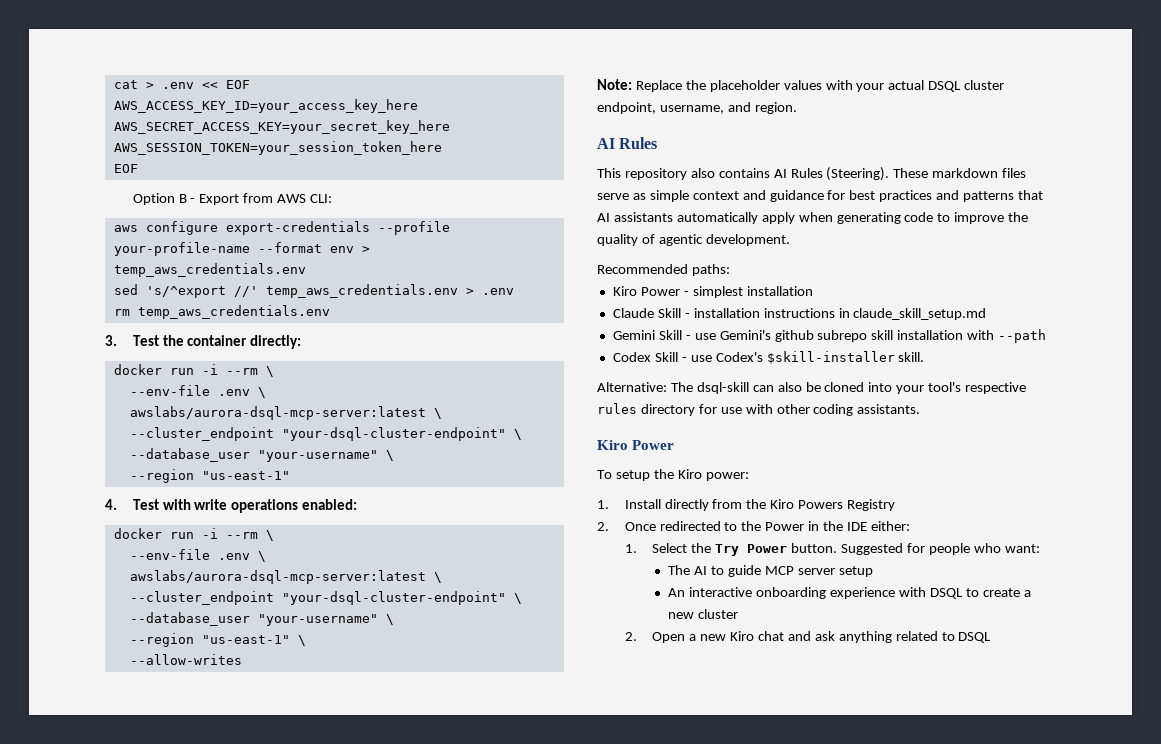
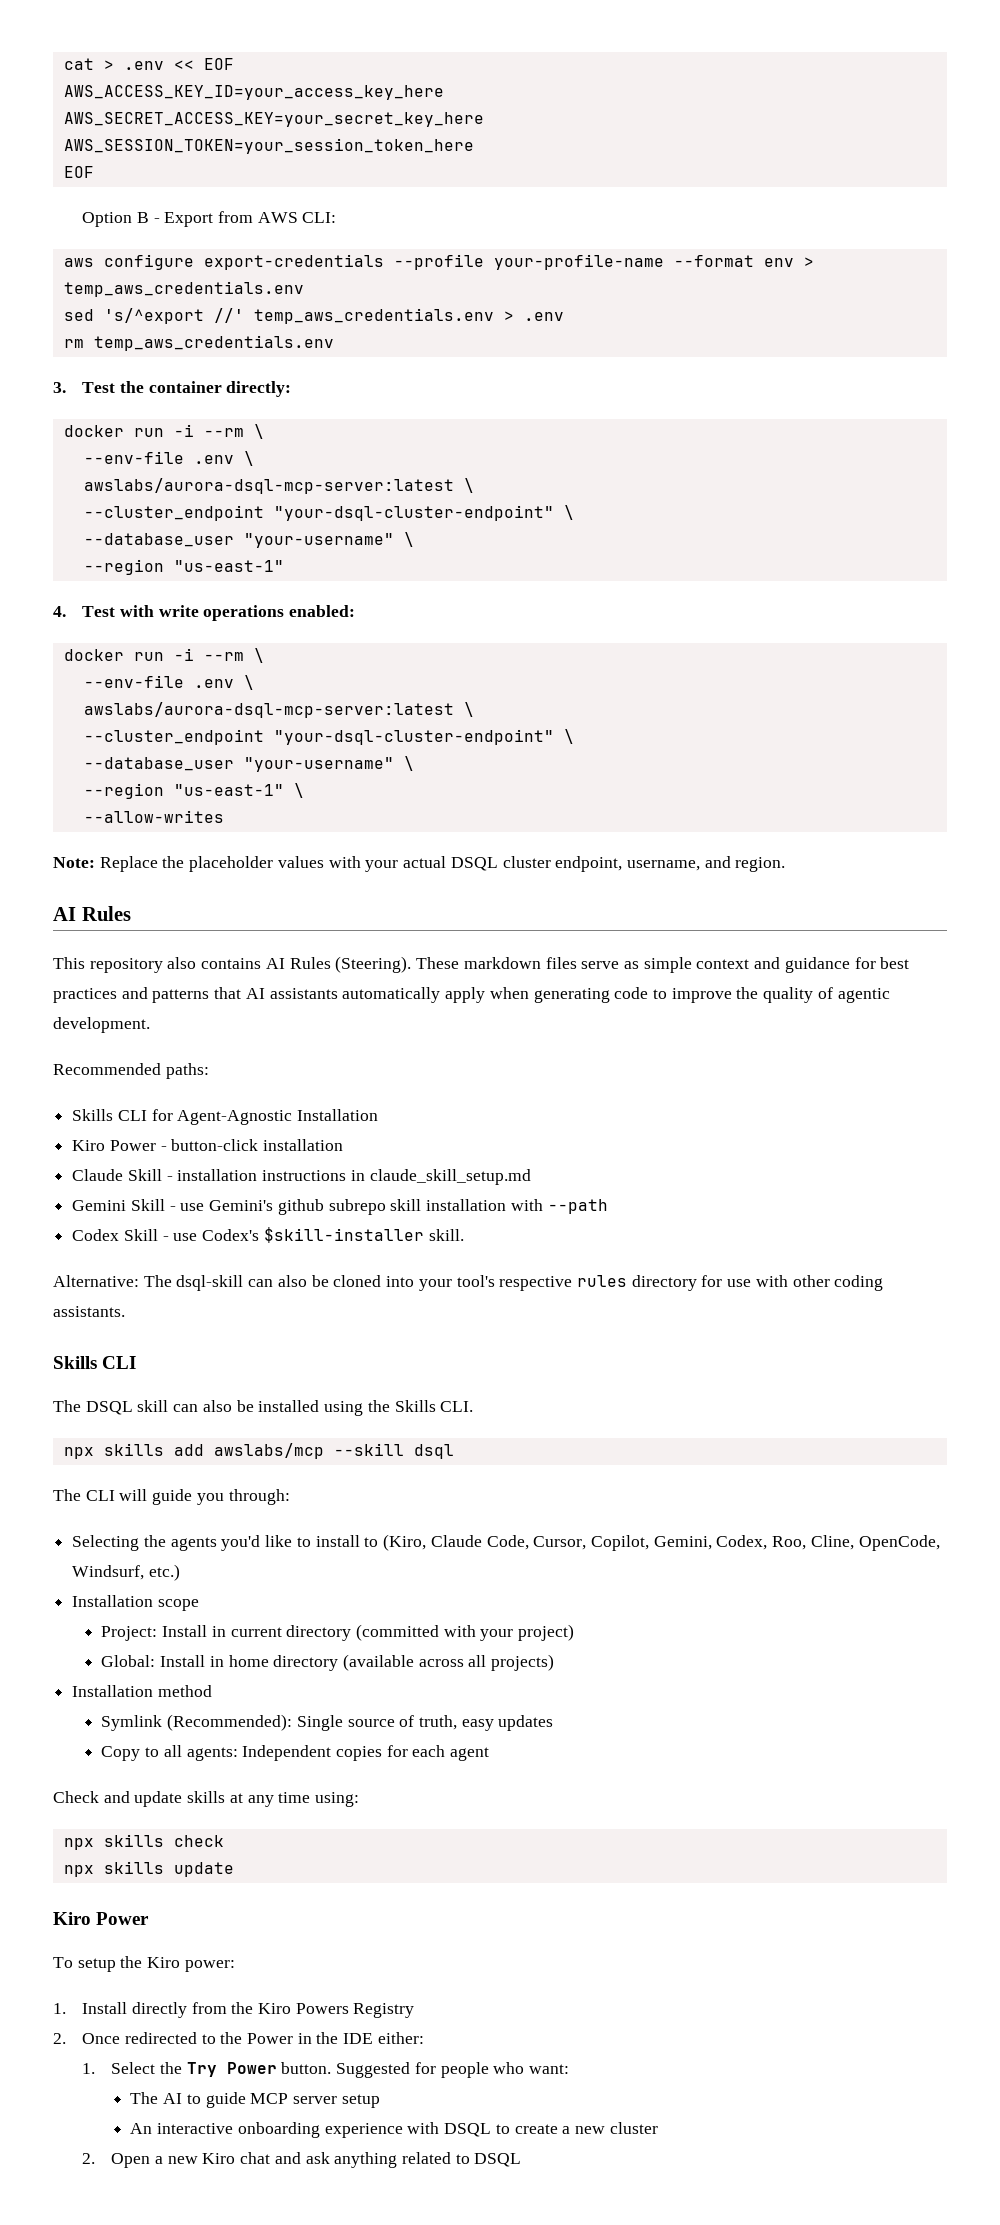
(730, 270) none -> [72,1109,379,1125] // Skills CLI for Agent-Agnostic Installation
[692,286,743,298] simplest -> [171,1139,259,1151] button-click
(921, 409) none -> [53,1356,137,1369] [53,1400,474,1416] [63,1443,454,1459] [53,1489,290,1505] [72,1534,940,1551] [72,1564,180,1581] [72,1595,199,1611] [101,1624,575,1641] [101,1654,555,1671] [72,1685,212,1697] [101,1714,554,1731] [101,1745,490,1761] [53,1791,360,1807] [63,1834,224,1850] [63,1861,234,1877] // Skills CLI // The DSQL skill can also be installed using the Skills CLI. // npx skills add awslabs/mcp --skill dsql // The CLI will guide you through: // Selecting the agents you'd like to install to (Kiro, Claude Code, Cursor, Copilot, Gemini, Codex, Roo, Cline, OpenCode, Windsurf, etc.) // Installation scope // Project: Install in current directory (committed with your project) // Global: Install in home directory (available across all projects) // Installation method // Symlink (Recommended): Single source of truth, easy updates // Copy to all agents: Independent copies for each agent // Check and update skills at any time using: // npx skills check // npx skills update

